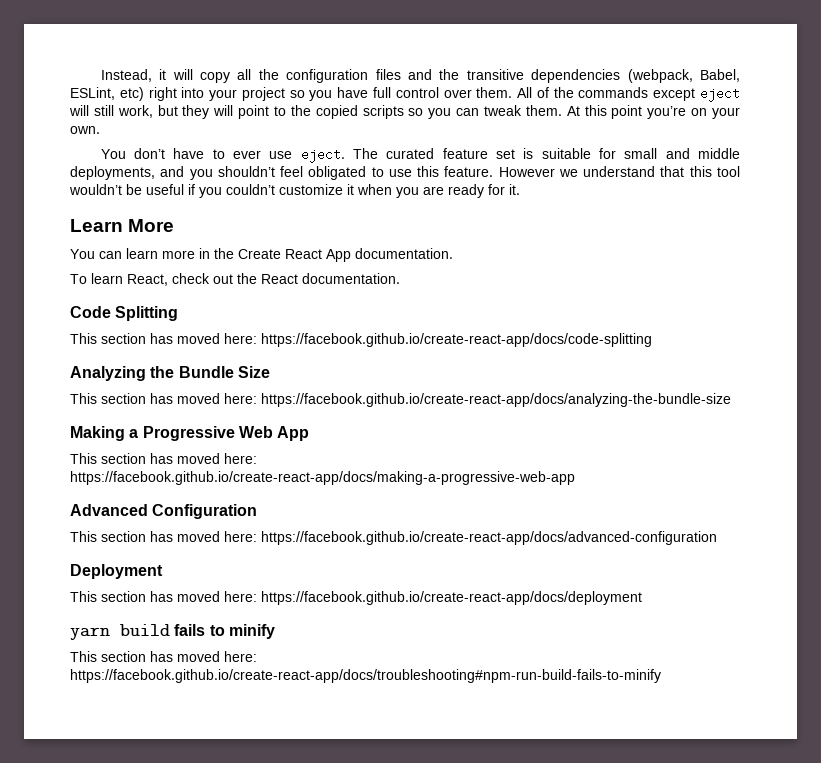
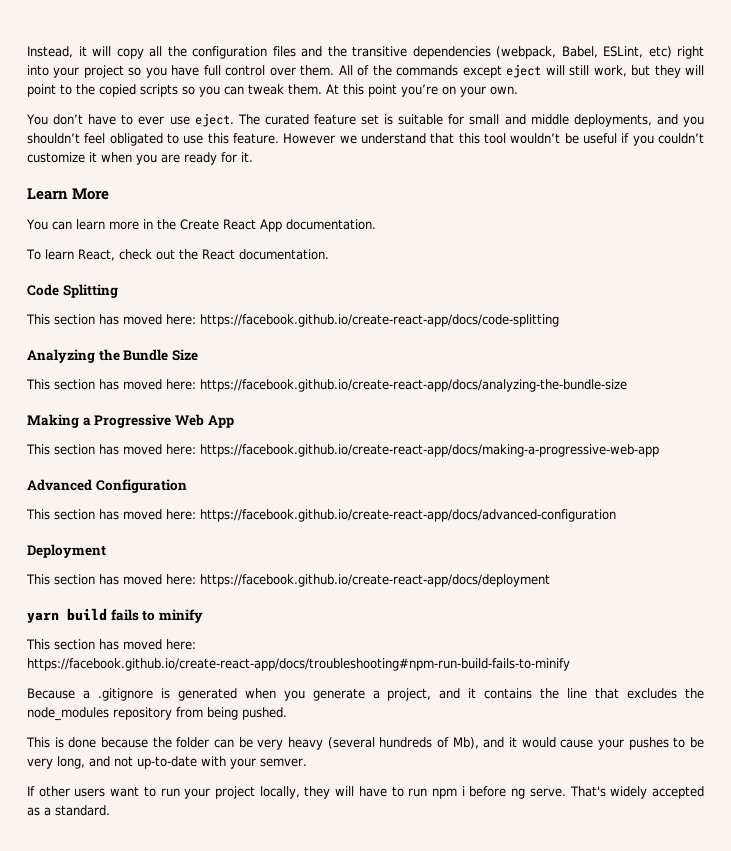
(661, 676) none -> [27,688,705,701] [27,707,287,721] [26,737,704,750] [27,756,307,769] [27,786,704,799] [27,805,110,816] // Because a .gitignore is generated when you generate a project, and it contains the line that excludes the node_modules repository from being pushed. // This is done because the folder can be very heavy (several hundreds of Mb), and it would cause your pushes to be very long, and not up-to-date with your semver. // If other users want to run your project locally, they will have to run npm i before ng serve. That's widely accepted as a standard.

